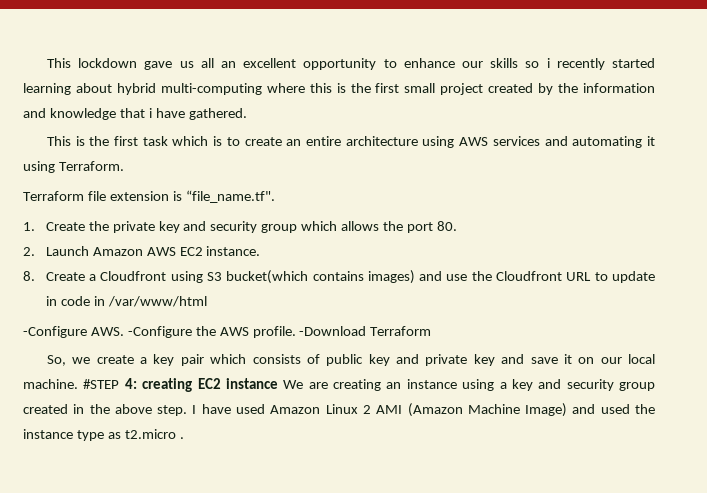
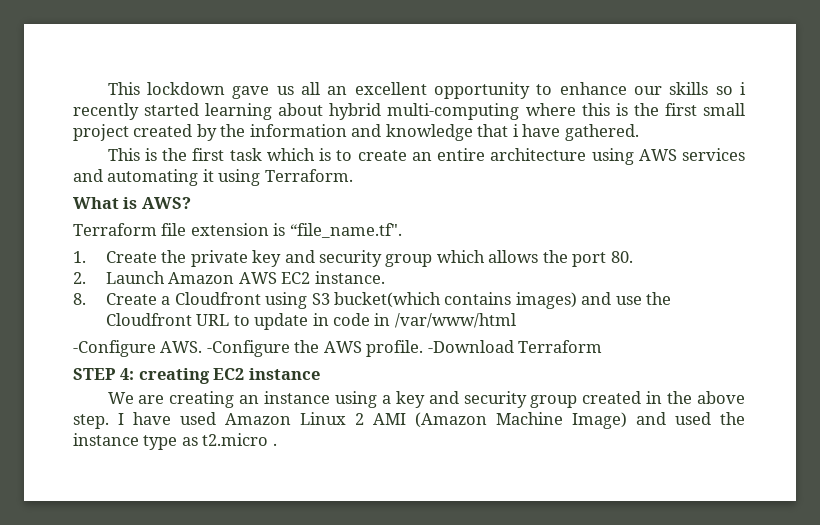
(124, 166) none -> [73,197,191,209] // What is AWS?
[46,354,655,366] [23,379,120,389] So, we create a key pair which consists of public key and private key and save it on our local machine. #STEP -> [73,368,116,380] STEP
(278, 383) none -> (320, 374) //

